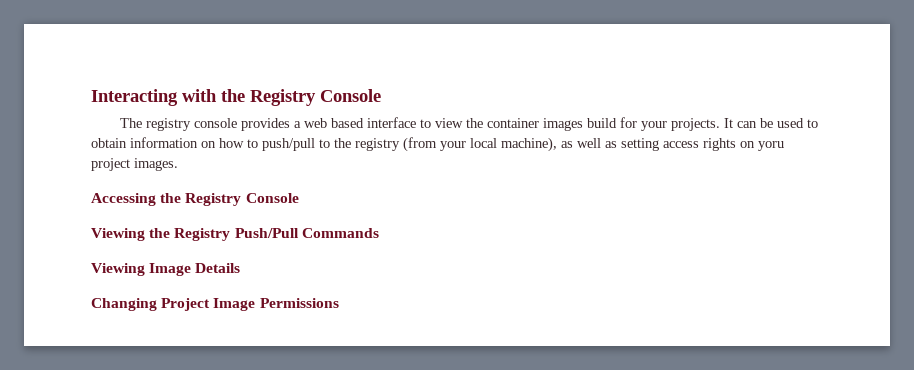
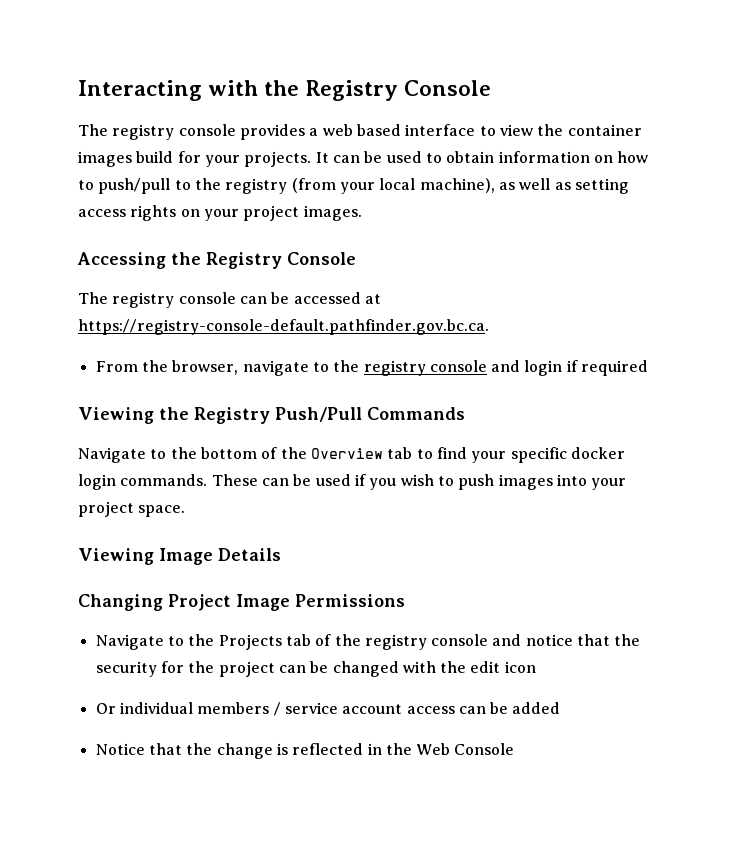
[758,141,784,151] yoru -> [203,209,239,221] your
(299, 198) none -> [78,292,381,308] [78,319,489,335] [95,360,649,376] // The registry console can be accessed at https://registry-console-default.pathfinder.gov.bc.ca. // From the browser, navigate to the registry console and login if required
(379, 233) none -> [78,447,625,463] [78,474,627,490] [78,501,186,517] // Navigate to the bottom of the Overview tab to find your specific docker login commands. These can be used if you wish to push images into your project space.
(339, 303) none -> [95,634,641,650] [95,661,536,677] [95,702,561,716] [95,743,515,759] // Navigate to the Projects tab of the registry console and notice that the security for the project can be changed with the edit icon // Or individual members / service account access can be added // Notice that the change is reflected in the Web Console

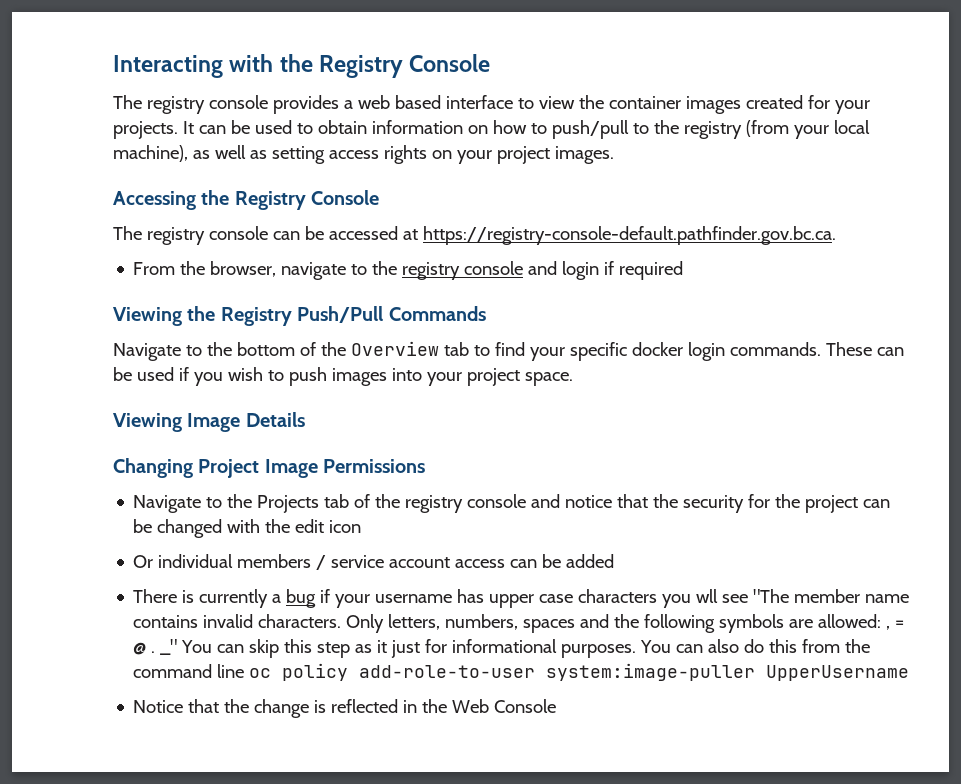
[136,151,174,163] build -> [745,95,803,109] created
(561, 708) none -> [133,589,910,608] [133,614,905,633] [133,639,871,658] [133,663,910,681] // There is currently a bug if your username has upper case characters you wll see "The member name contains invalid characters. Only letters, numbers, spaces and the following symbols are allowed: , = @ . _" You can skip this step as it just for informational purposes. You can also do this from the command line oc policy add-role-to-user system:image-puller UpperUsername

